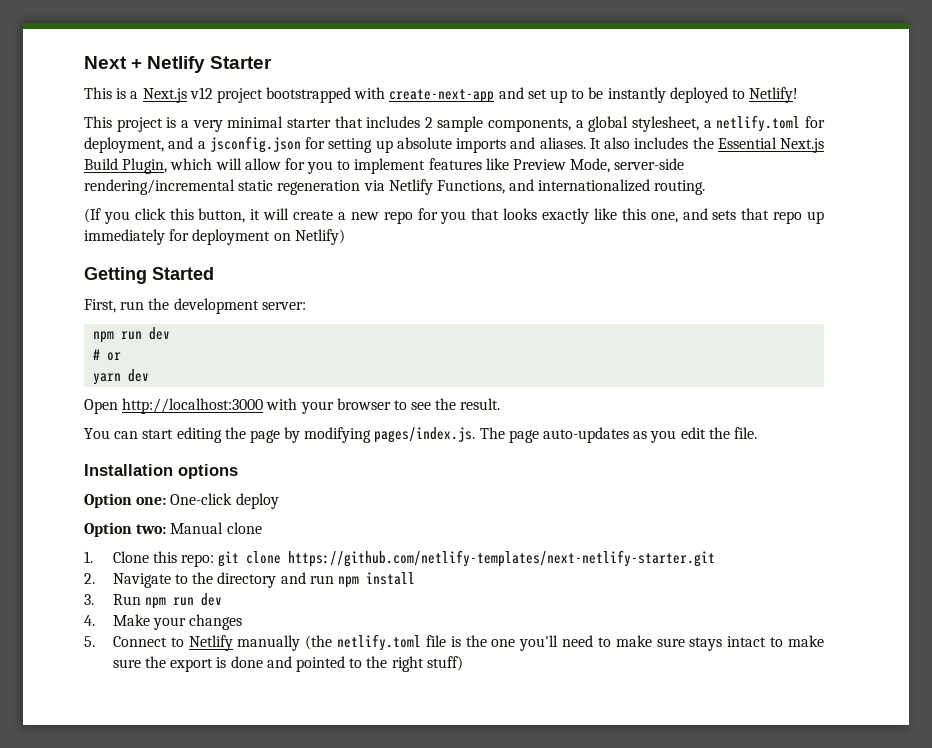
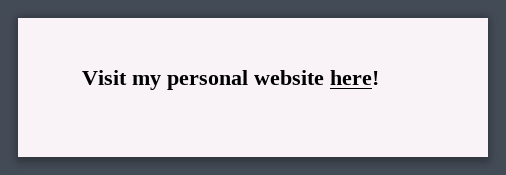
[84,56,273,73] [84,87,799,103] [84,115,825,132] [84,136,824,153] [84,158,685,174] [84,179,706,195] [84,208,824,224] [84,229,345,245] [84,267,214,284] [84,298,306,314] [93,327,171,343] [93,349,122,361] [93,369,150,385] [84,398,501,414] [84,427,757,443] [84,464,238,479] [84,493,279,509] [84,522,262,537] [84,550,716,567] [84,572,415,588] [84,593,223,609] [84,614,243,630] [84,634,824,651] [112,656,463,672] Next + Netlify Starter // This is a Next.js v12 project bootstrapped with create-next-app and set up to be instantly deployed to Netlify! // This project is a very minimal starter that includes 2 sample components, a global stylesheet, a netlify.toml for deployment, and a jsconfig.json for setting up absolute imports and aliases. It also includes the Essential Next.js Build Plugin, which will allow for you to implement features like Preview Mode, server-side rendering/incremental static regeneration via Netlify Functions, and internationalized routing. // (If you click this button, it will create a new repo for you that looks exactly like this one, and sets that repo up immediately for deployment on Netlify) // Getting Started // First, run the development server: // npm run dev // # or // yarn dev // Open http://localhost:3000 with your browser to see the result. // You can start editing the page by modifying pages/index.js. The page auto-updates as you edit the file. // Installation options // Option one: One-click deploy // Option two: Manual clone // 1. Clone this repo: git clone https://github.com/netlify-templates/next-netlify-starter.git // 2. Navigate to the directory and run npm install // 3. Run npm run dev // 4. Make your changes // 5. Connect to Netlify manually (the netlify.toml file is the one you'll need to make sure stays intact to make sure the export is done and pointed to the right stuff) -> [82,70,379,90] Visit my personal website here!

